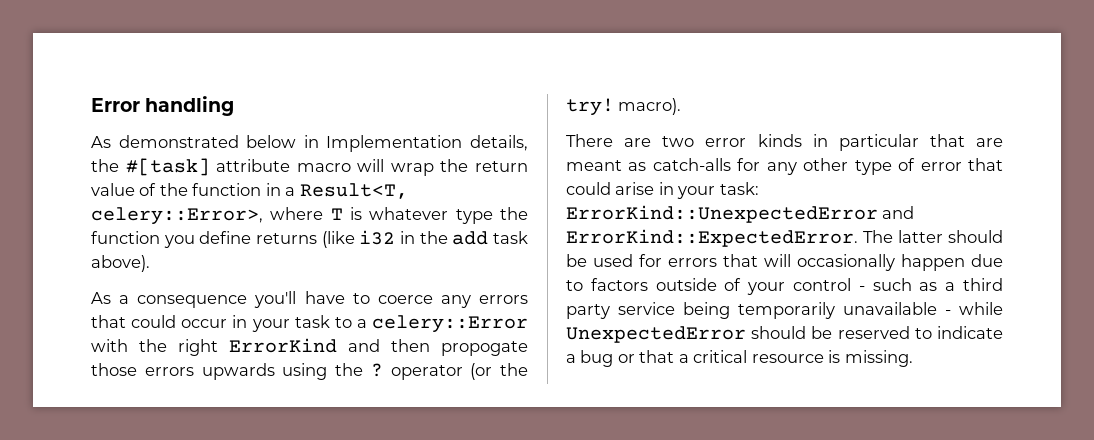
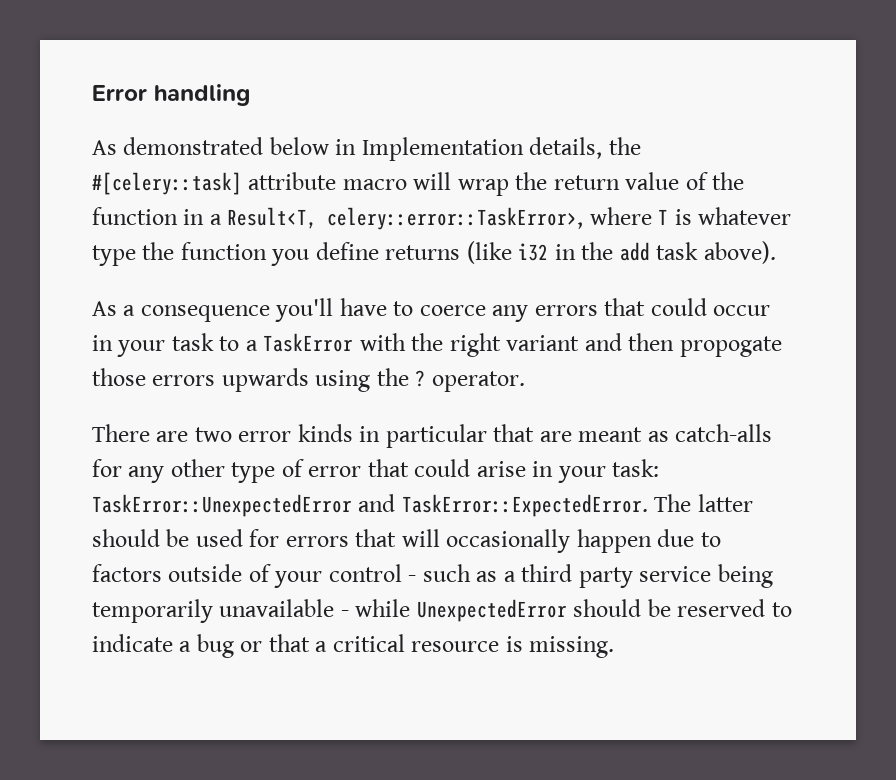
[125,158,210,176] #[task] -> [92,172,242,195] #[celery::task]
[91,207,263,225] celery::Error>, -> [327,207,584,230] celery::error::TaskError>,
[372,315,528,333] celery::Error -> [263,333,354,352] TaskError
[229,338,337,353] ErrorKind -> [506,335,580,351] variant
[390,363,528,380] [566,98,682,116] operator (or the try! macro). -> [431,371,525,392] operator.
[566,205,915,223] [566,229,858,247] ErrorKind::UnexpectedError and ErrorKind::ExpectedError. -> [92,494,648,517] TaskError::UnexpectedError and TaskError::ExpectedError.

